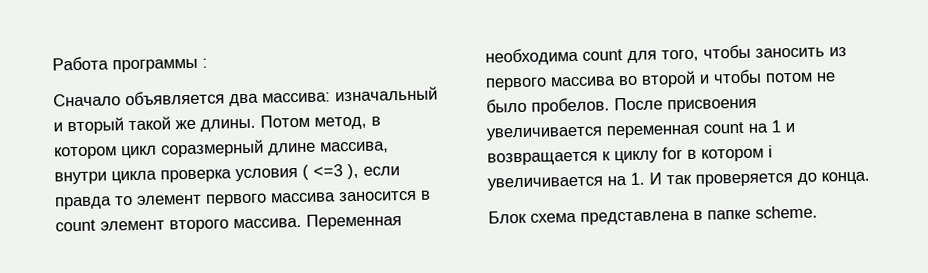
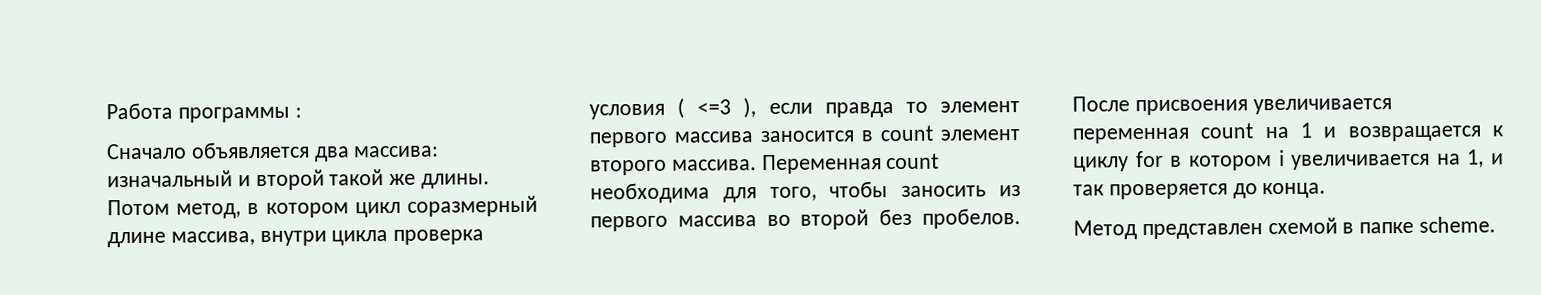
[67,117,124,135] вторый -> [255,169,325,191] второй
[485,47,623,66] необходима count -> [886,153,940,170] [590,182,710,204] count необходима
[699,69,836,84] [486,98,527,113] и чтобы потом не было -> [879,208,913,226] без
[630,172,662,185] 1. И -> [1467,149,1504,168] 1, и
[488,210,690,225] Блок схема представлена -> [1073,217,1338,240] Метод представлен схемой

